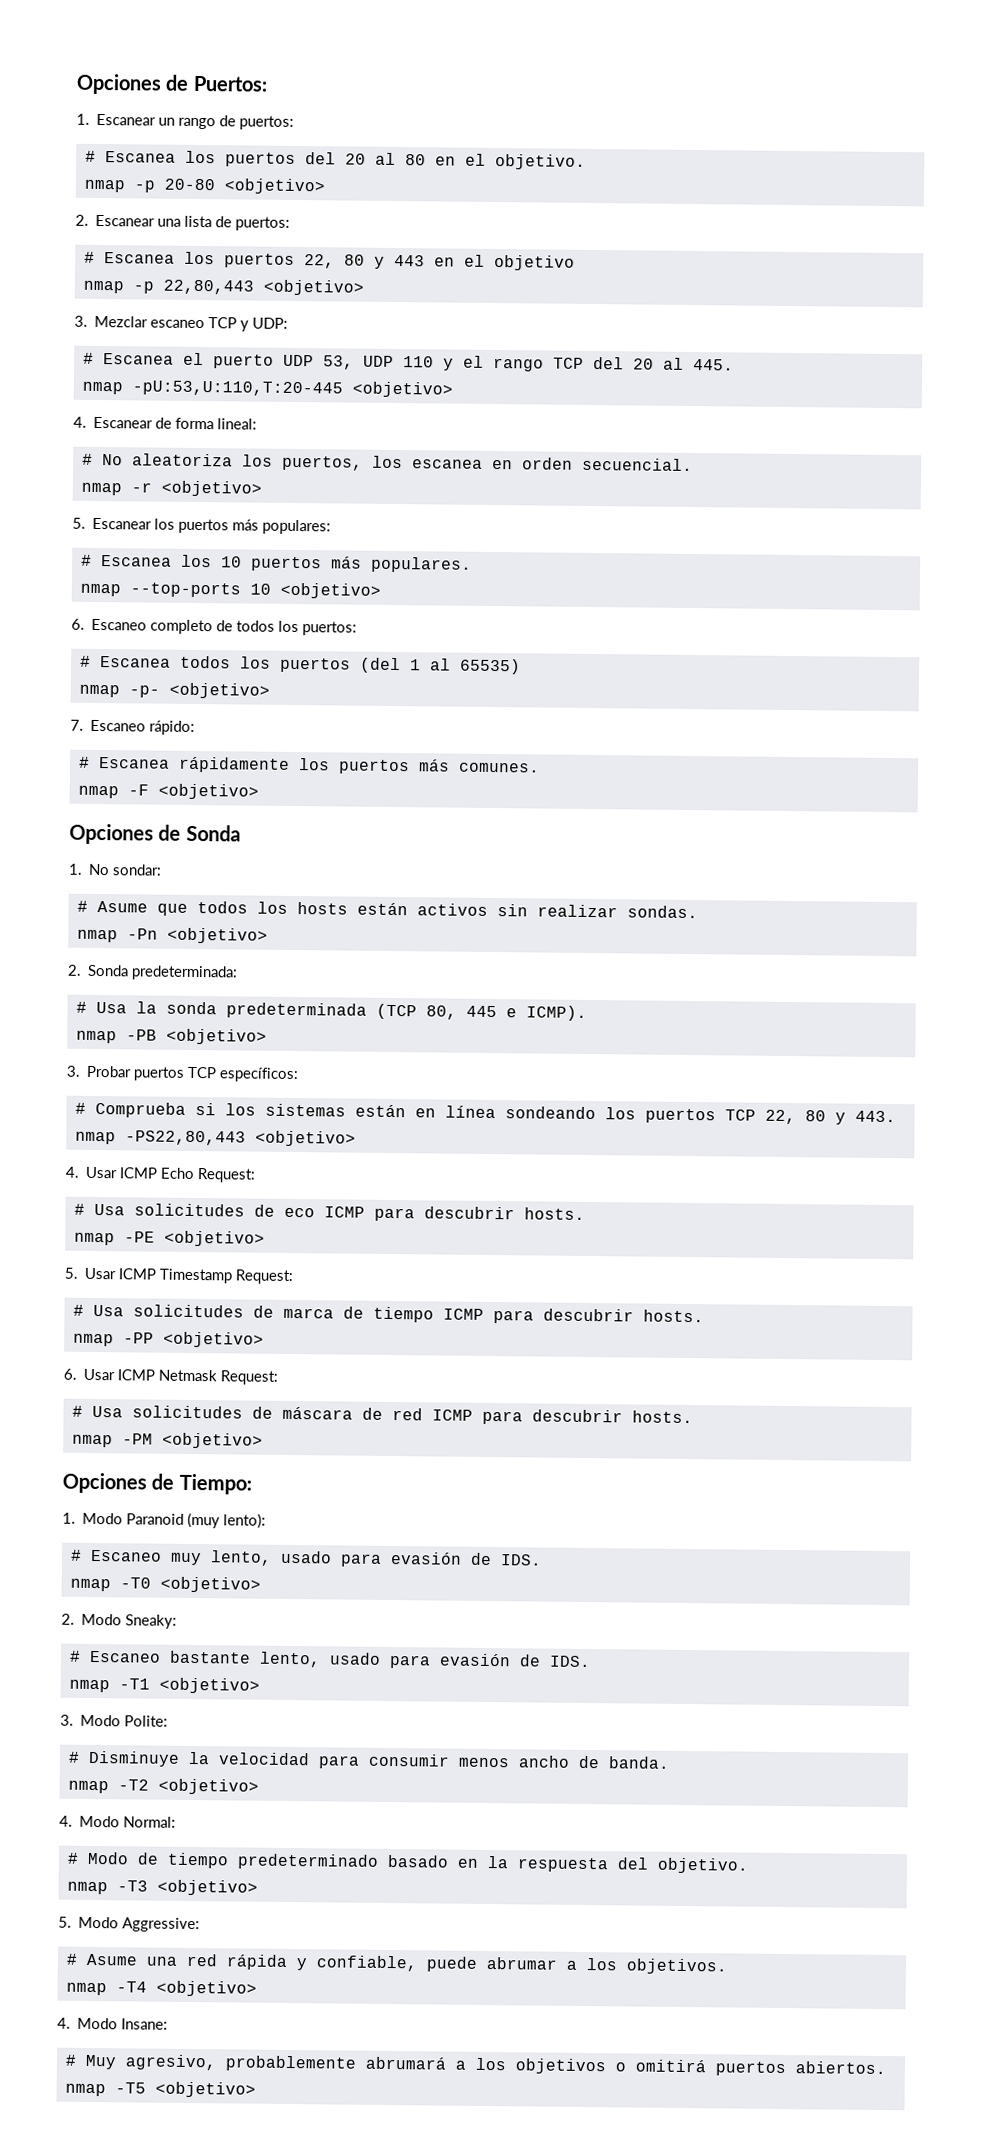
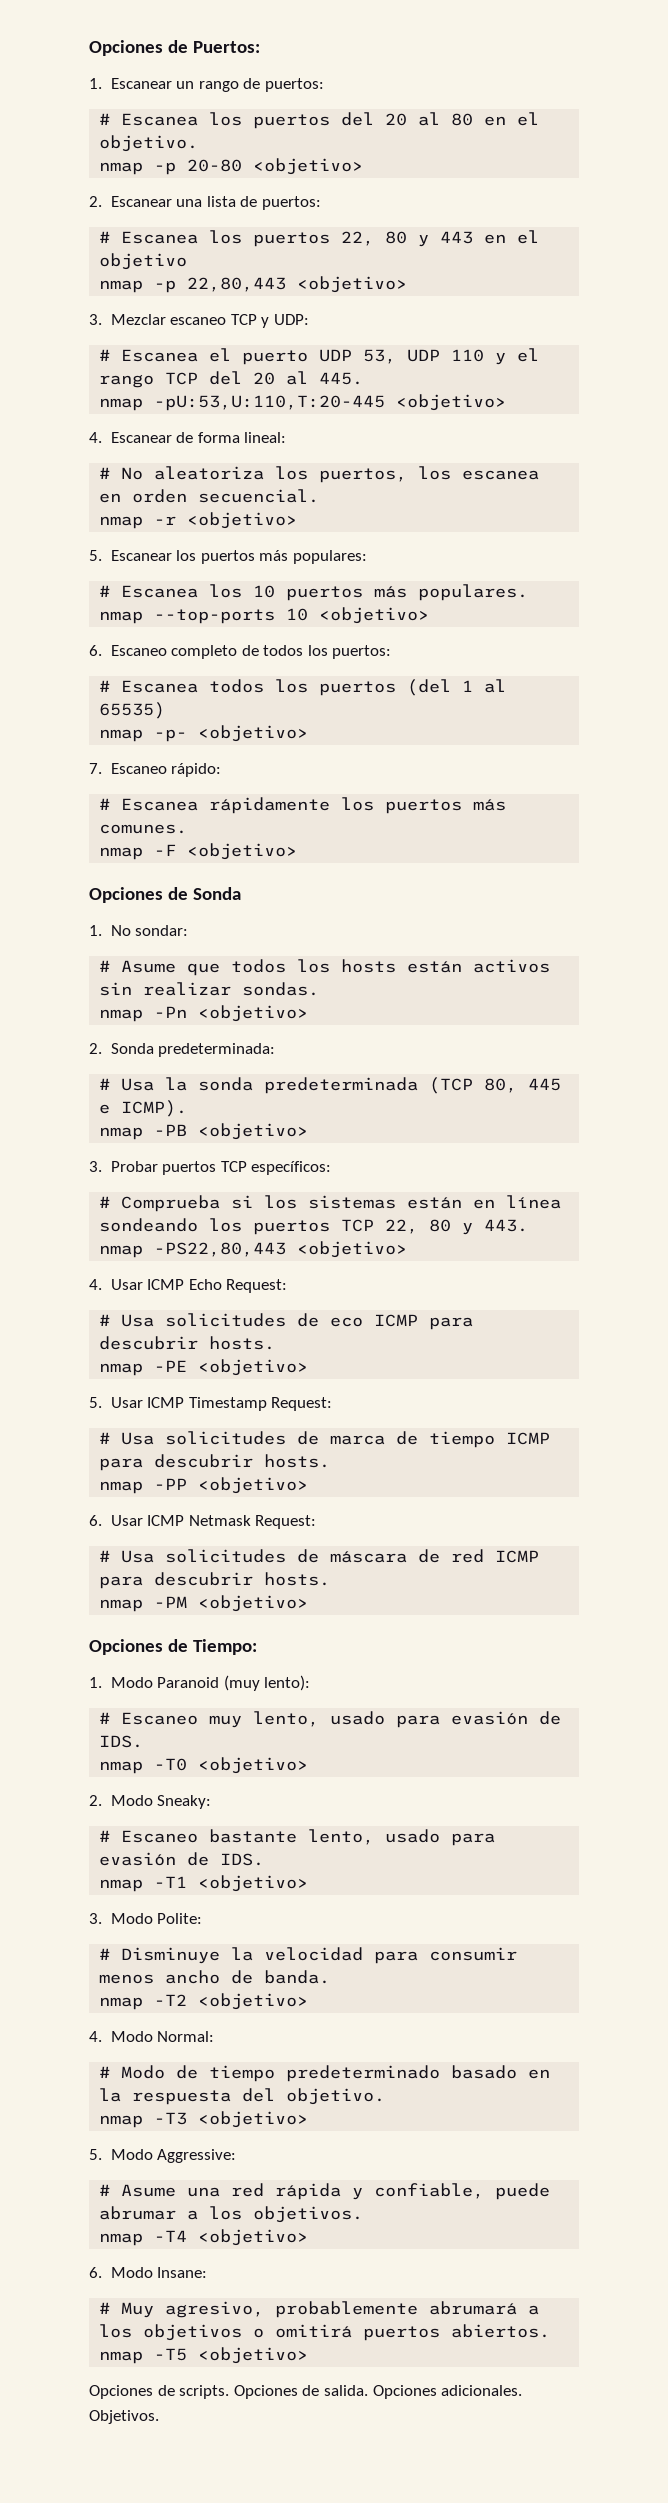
[57,2017,71,2029] 4. -> [89,2267,102,2278] 6.
(256, 2089) none -> [89,2385,523,2399] [89,2410,159,2424] // Opciones de scripts. Opciones de salida. Opciones adicionales. Objetivos.

